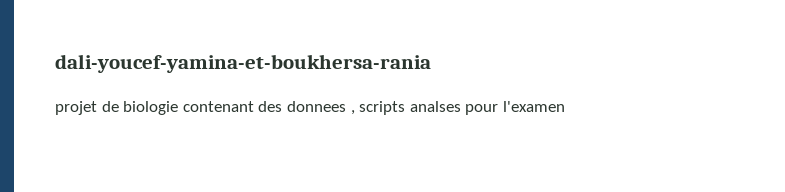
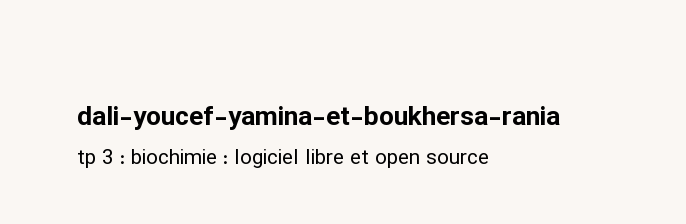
[55,101,565,115] projet de biologie contenant des donnees , scripts analses pour l'examen -> [77,149,489,168] tp 3 : biochimie : logiciel libre et open source

